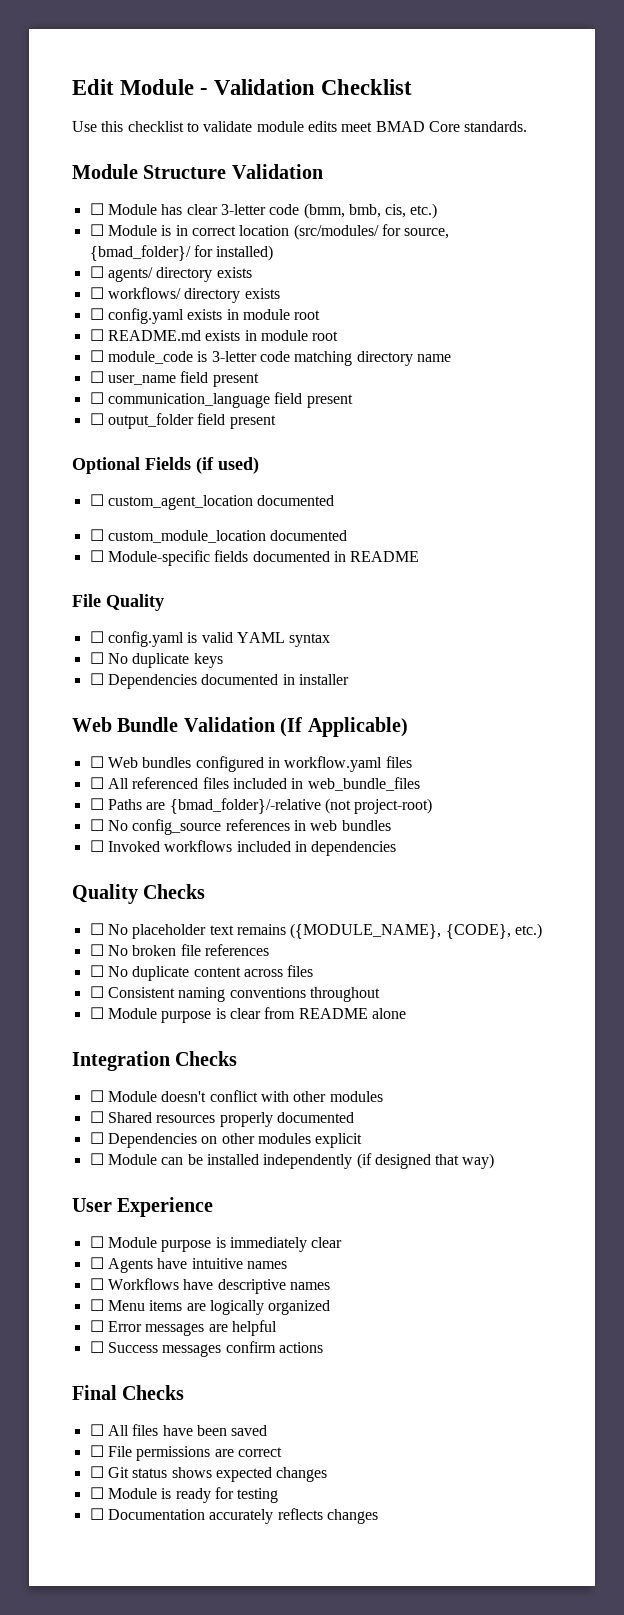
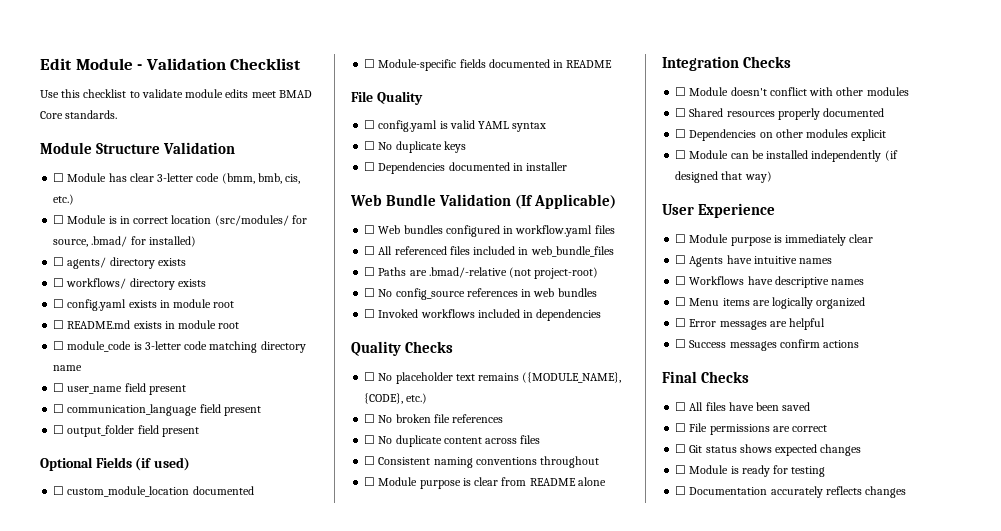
[89,245,191,261] {bmad_folder}/ -> [91,236,128,247] .bmad/
[89,494,335,510] // ☐ custom_agent_location documented -> (190, 464) none
[169,798,321,814] {bmad_folder}/-relative -> [428,267,507,278] .bmad/-relative

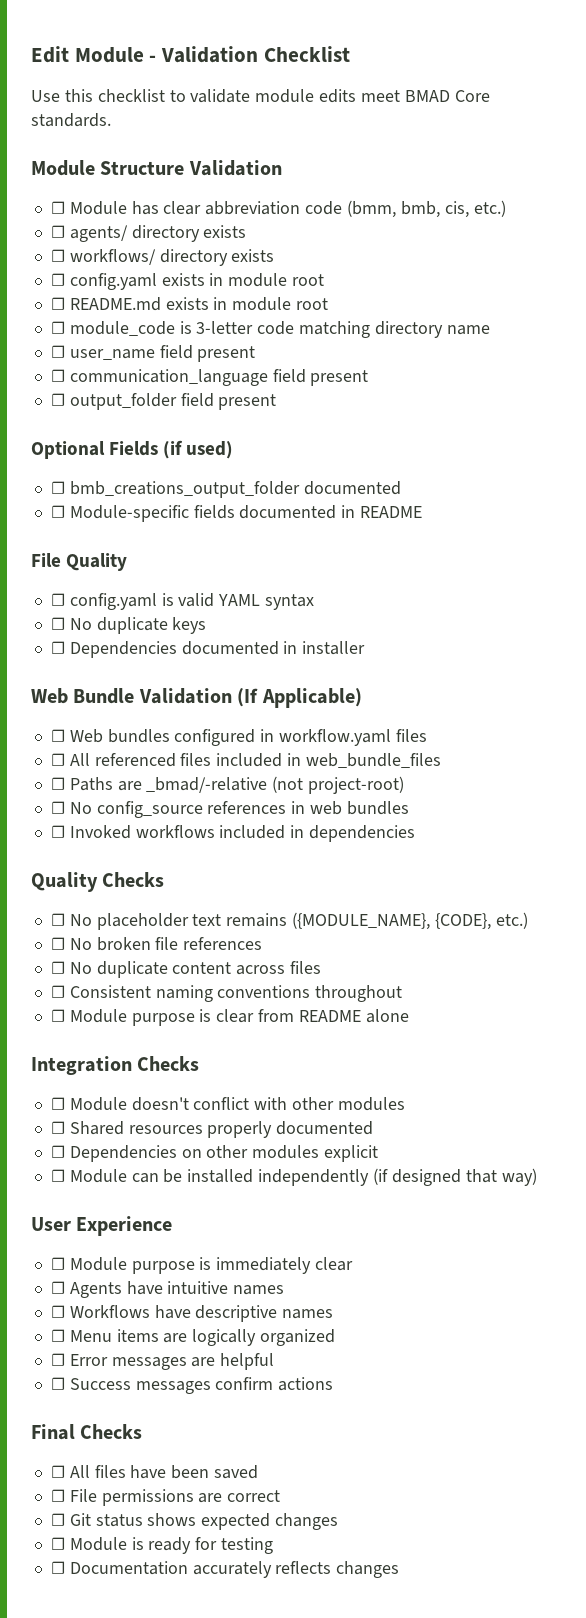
[157,173,194,182] 3-letter -> [205,201,301,215] abbreviation
[53,215,307,226] [53,236,196,247] // ☐ Module is in correct location (src/modules/ for source, .bmad/ for installed) -> (506, 208) none
[67,486,190,497] custom_module_location -> [69,481,300,498] bmb_creations_output_folder
[428,267,507,278] .bmad/-relative -> [146,777,268,793] _bmad/-relative

